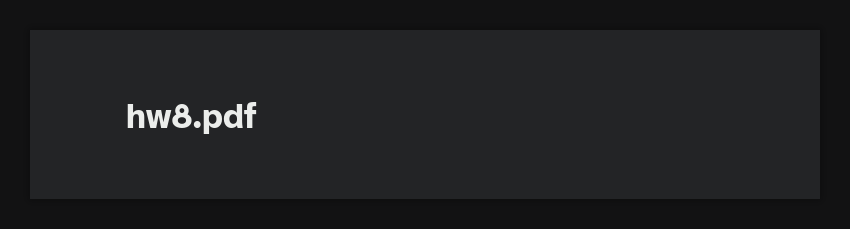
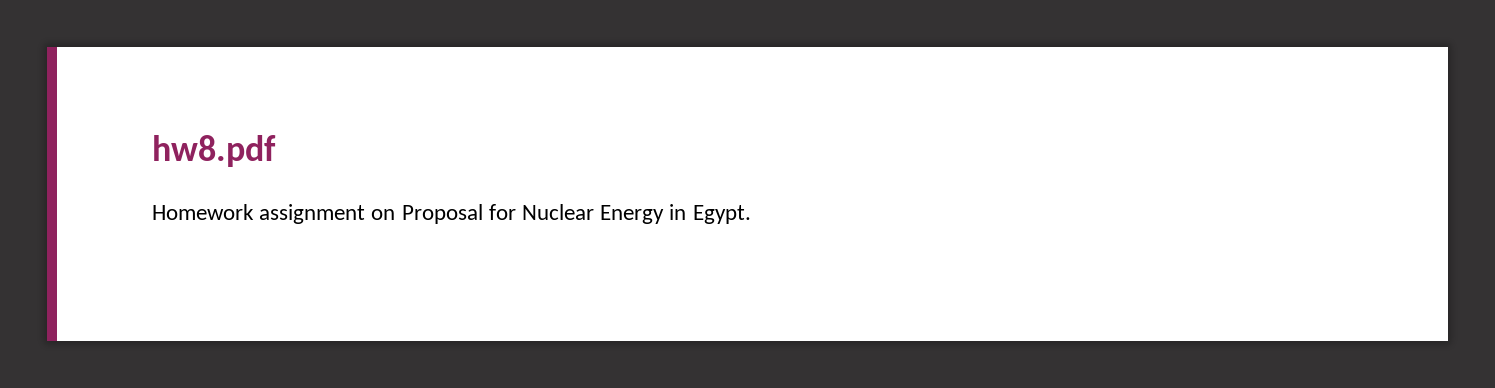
(257, 118) none -> [152,204,751,224] // Homework assignment on Proposal for Nuclear Energy in Egypt.

